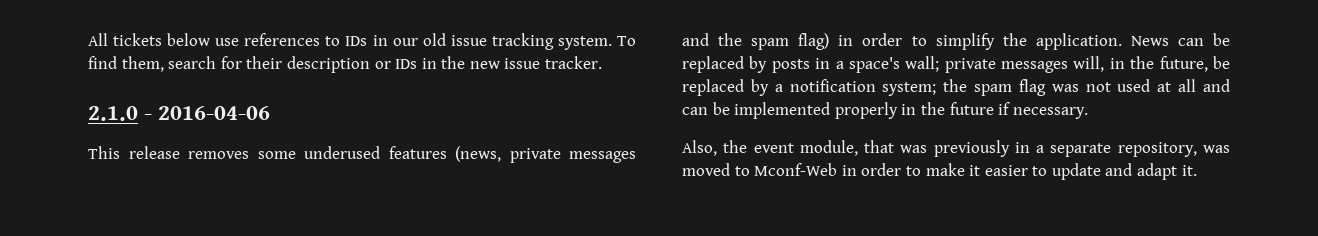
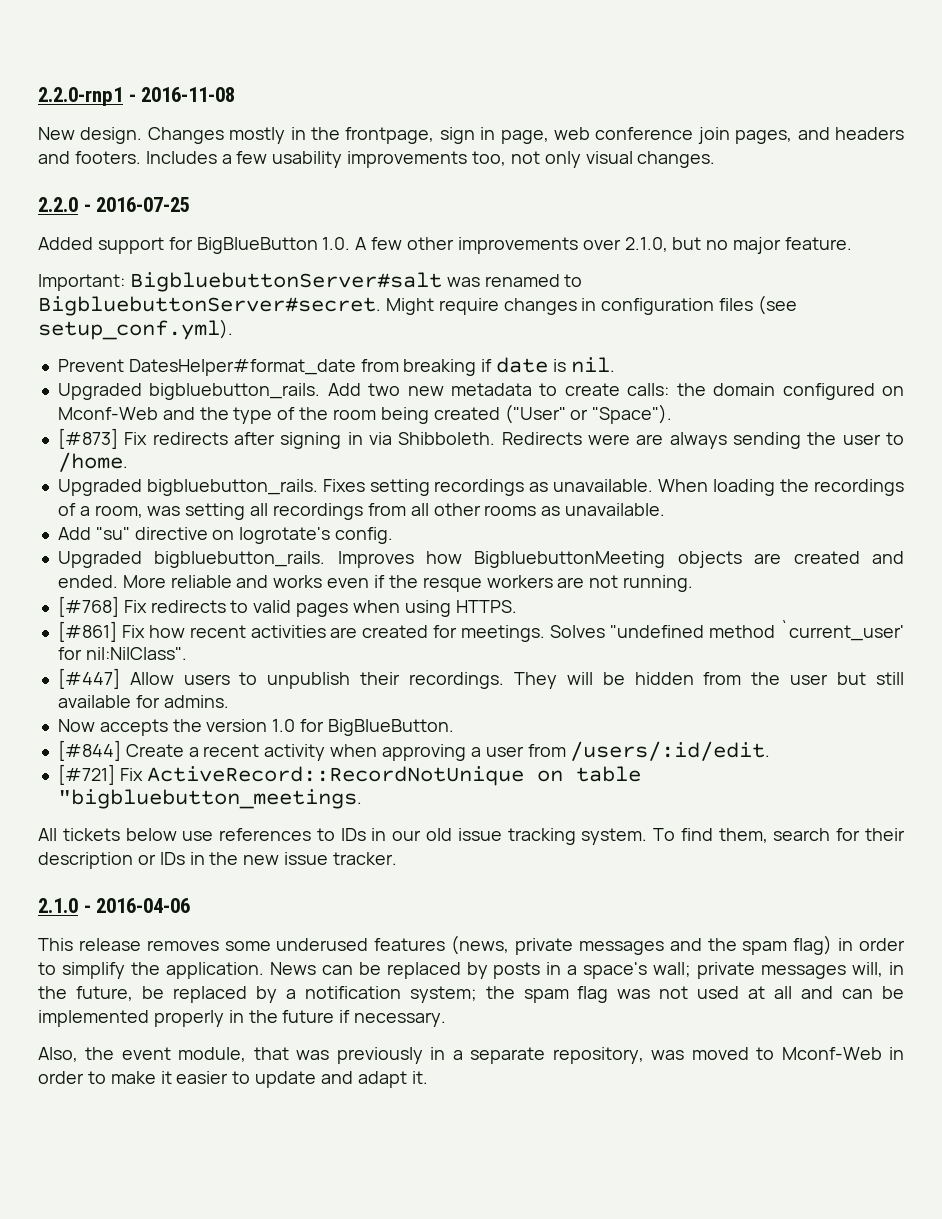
(88, 39) none -> [38,87,236,106] [38,127,904,144] [38,151,716,168] [38,197,191,212] [38,237,853,254] [38,272,583,292] [38,295,798,316] [38,319,233,340] [57,357,615,376] [57,383,904,400] [57,404,673,424] [57,428,905,449] [57,452,128,472] [57,479,904,496] [57,503,666,520] [57,527,394,544] [57,551,904,568] [57,575,694,592] [57,596,517,617] [57,620,904,642] [57,647,187,660] [57,668,904,689] [57,695,229,708] [57,719,454,736] [57,740,771,761] [57,764,641,786] [57,789,362,809] 2.2.0-rnp1 - 2016-11-08 // New design. Changes mostly in the frontpage, sign in page, web conference join pages, and headers and footers. Includes a few usability improvements too, not only visual changes. // 2.2.0 - 2016-07-25 // Added support for BigBlueButton 1.0. A few other improvements over 2.1.0, but no major feature. // Important: BigbluebuttonServer#salt was renamed to BigbluebuttonServer#secret. Might require changes in configuration files (see setup_conf.yml). // Prevent DatesHelper#format_date from breaking if date is nil. // Upgraded bigbluebutton_rails. Add two new metadata to create calls: the domain configured on Mconf-Web and the type of the room being created ("User" or "Space"). // [#873] Fix redirects after signing in via Shibboleth. Redirects were are always sending the user to /home. // Upgraded bigbluebutton_rails. Fixes setting recordings as unavailable. When loading the recordings of a room, was setting all recordings from all other rooms as unavailable. // Add "su" directive on logrotate's config. // Upgraded bigbluebutton_rails. Improves how BigbluebuttonMeeting objects are created and ended. More reliable and works even if the resque workers are not running. // [#768] Fix redirects to valid pages when using HTTPS. // [#861] Fix how recent activities are created for meetings. Solves "undefined method `current_user' for nil:NilClass". // [#447] Allow users to unpublish their recordings. They will be hidden from the user but still available for admins. // Now accepts the version 1.0 for BigBlueButton. // [#844] Create a recent activity when approving a user from /users/:id/edit. // [#721] Fix ActiveRecord::RecordNotUnique on table "bigbluebutton_meetings. //

